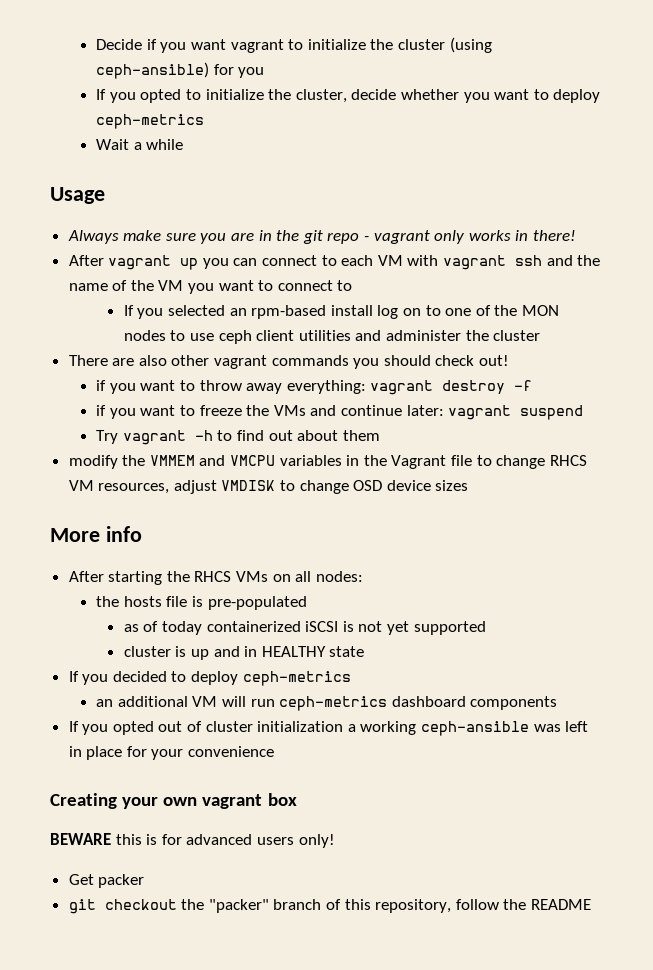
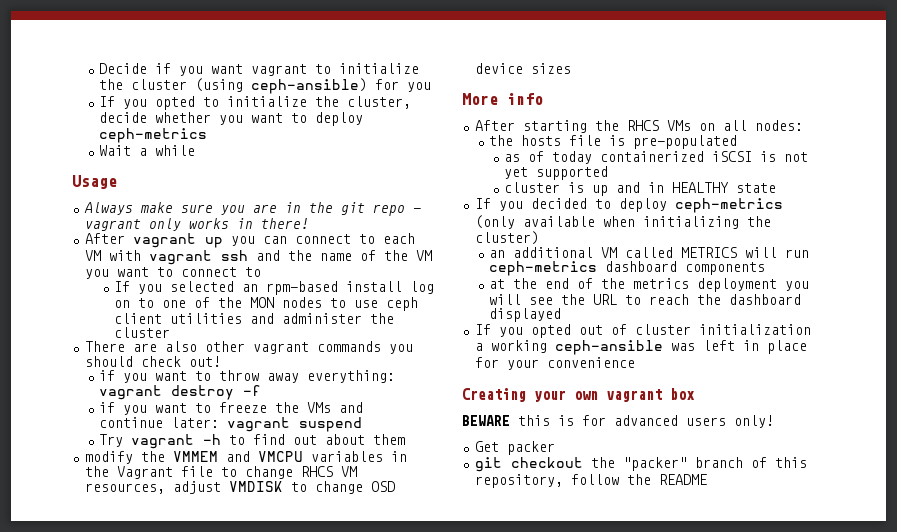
(351, 678) none -> [474,215,771,229] [474,231,539,245] (only available when initializing the cluster)
(218, 701) none -> [625,247,738,258] called METRICS
(558, 703) none -> [489,278,810,292] [489,294,802,305] [489,308,562,322] // at the end of the metrics deployment you will see the URL to reach the dashboard displayed

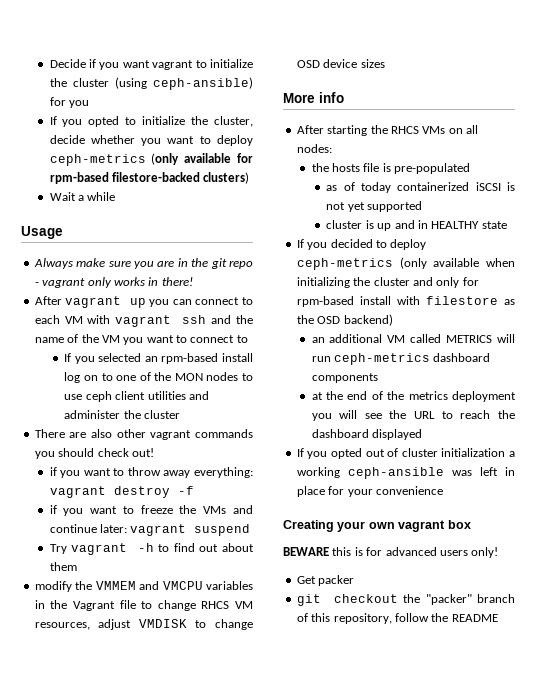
(208, 135) none -> [151,153,254,165] [49,172,250,184] (only available for rpm-based filestore-backed clusters)
[474,231,539,245] cluster) -> [373,277,479,288] [296,296,515,307] [296,314,393,326] cluster and only for rpm-based install with filestore as the OSD backend)

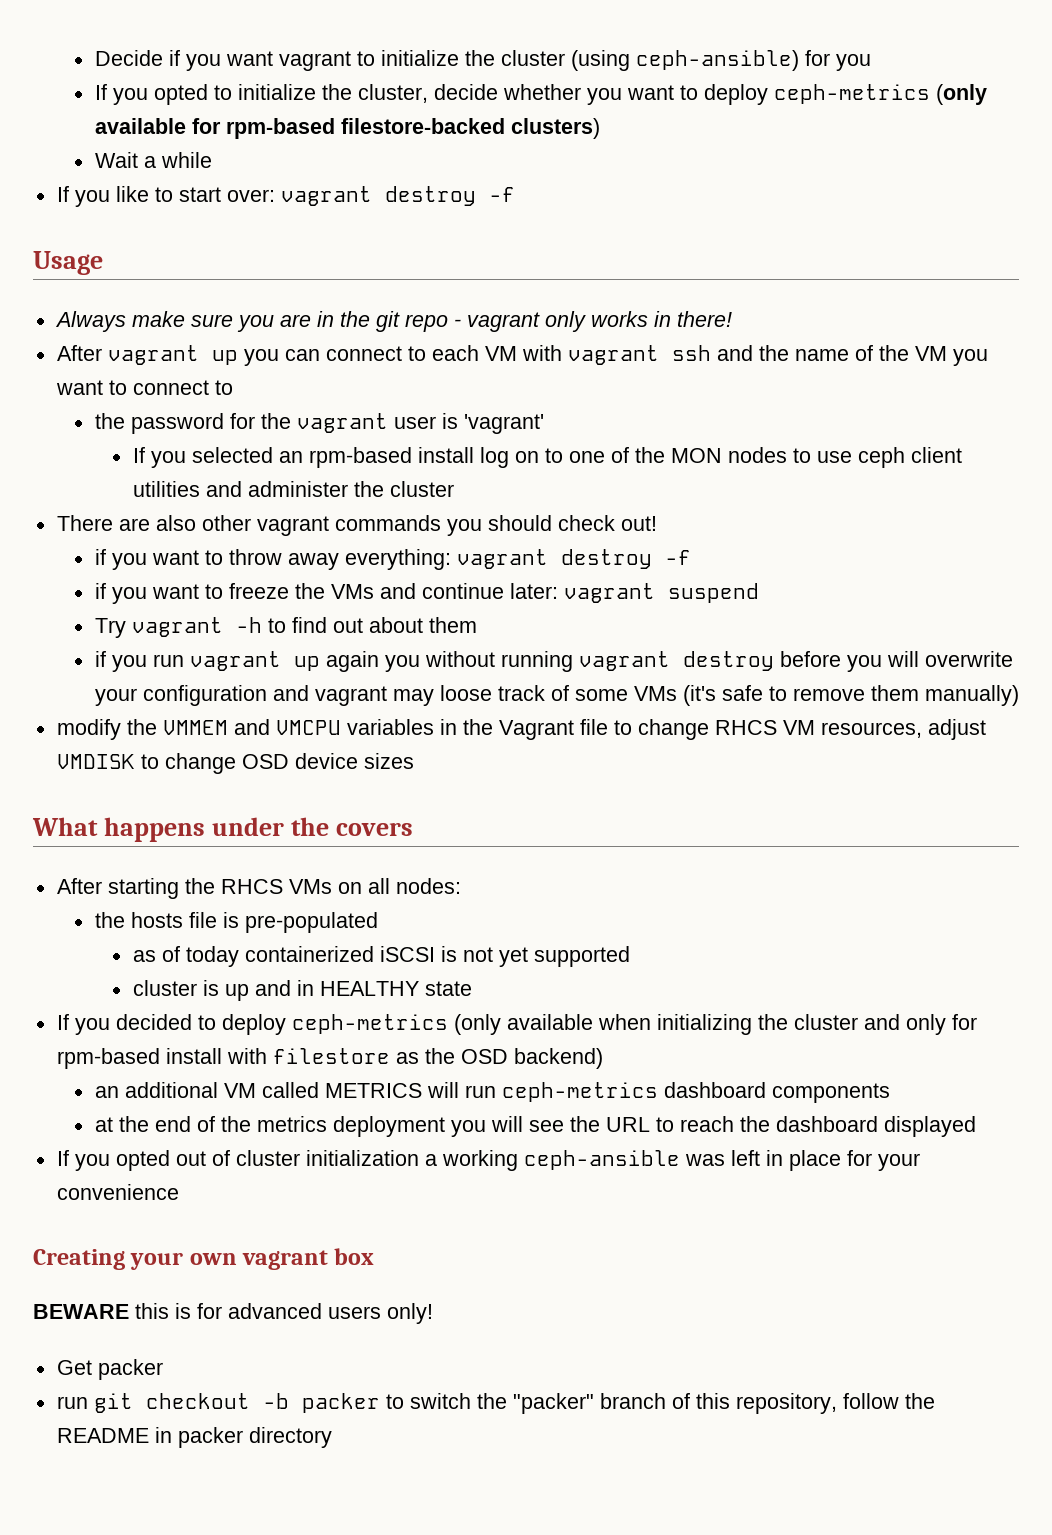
(116, 196) none -> [56,186,515,207] // If you like to start over: vagrant destroy -f
(248, 339) none -> [94,413,544,434] // the password for the vagrant user is 'vagrant'
(77, 566) none -> [94,651,1013,672] [94,685,1019,706] // if you run vagrant up again you without running vagrant destroy before you will overwrite your configuration and vagrant may loose track of some VMs (it's safe to remove them manually)
[283,92,344,103] More info -> [32,817,413,842] What happens under the covers
(355, 580) none -> [56,1396,88,1409] run
(398, 598) none -> [262,1393,471,1413] -b packer to switch
(498, 618) none -> [154,1427,332,1448] in packer directory

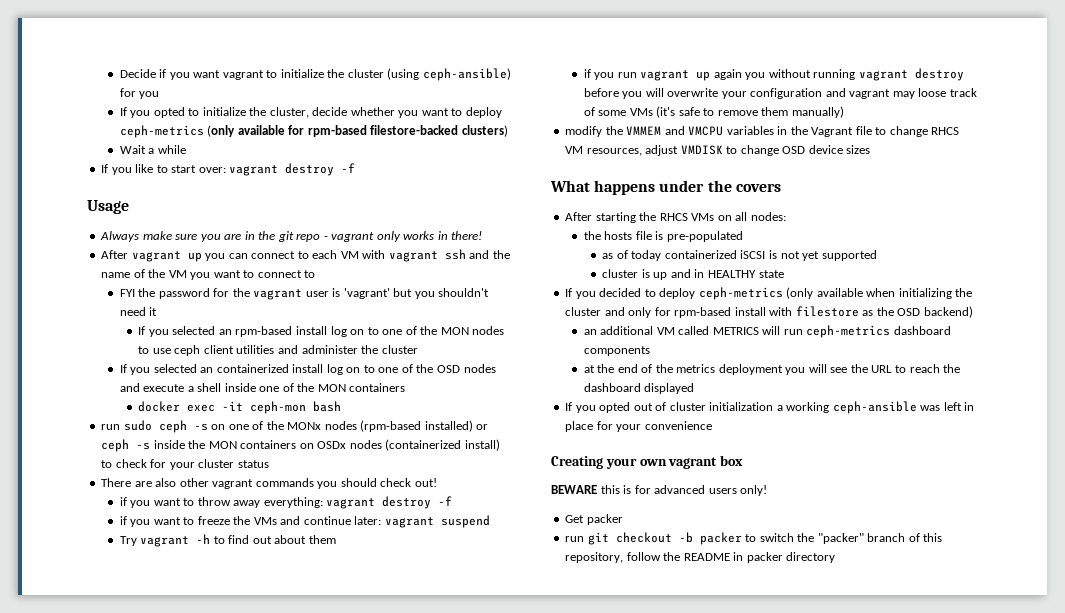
(233, 387) none -> [119,289,135,297] FYI
(544, 424) none -> [393,288,490,299] [119,307,158,316] but you shouldn't need it
(454, 489) none -> [119,364,496,375] [119,383,406,392] [138,401,342,414] [101,420,489,433] [101,439,500,452] [101,459,269,470] // If you selected an containerized install log on to one of the OSD nodes and execute a shell inside one of the MON containers // docker exec -it ceph-mon bash // run sudo ceph -s on one of the MONx nodes (rpm-based installed) or ceph -s inside the MON containers on OSDx nodes (containerized install) to check for your cluster status

